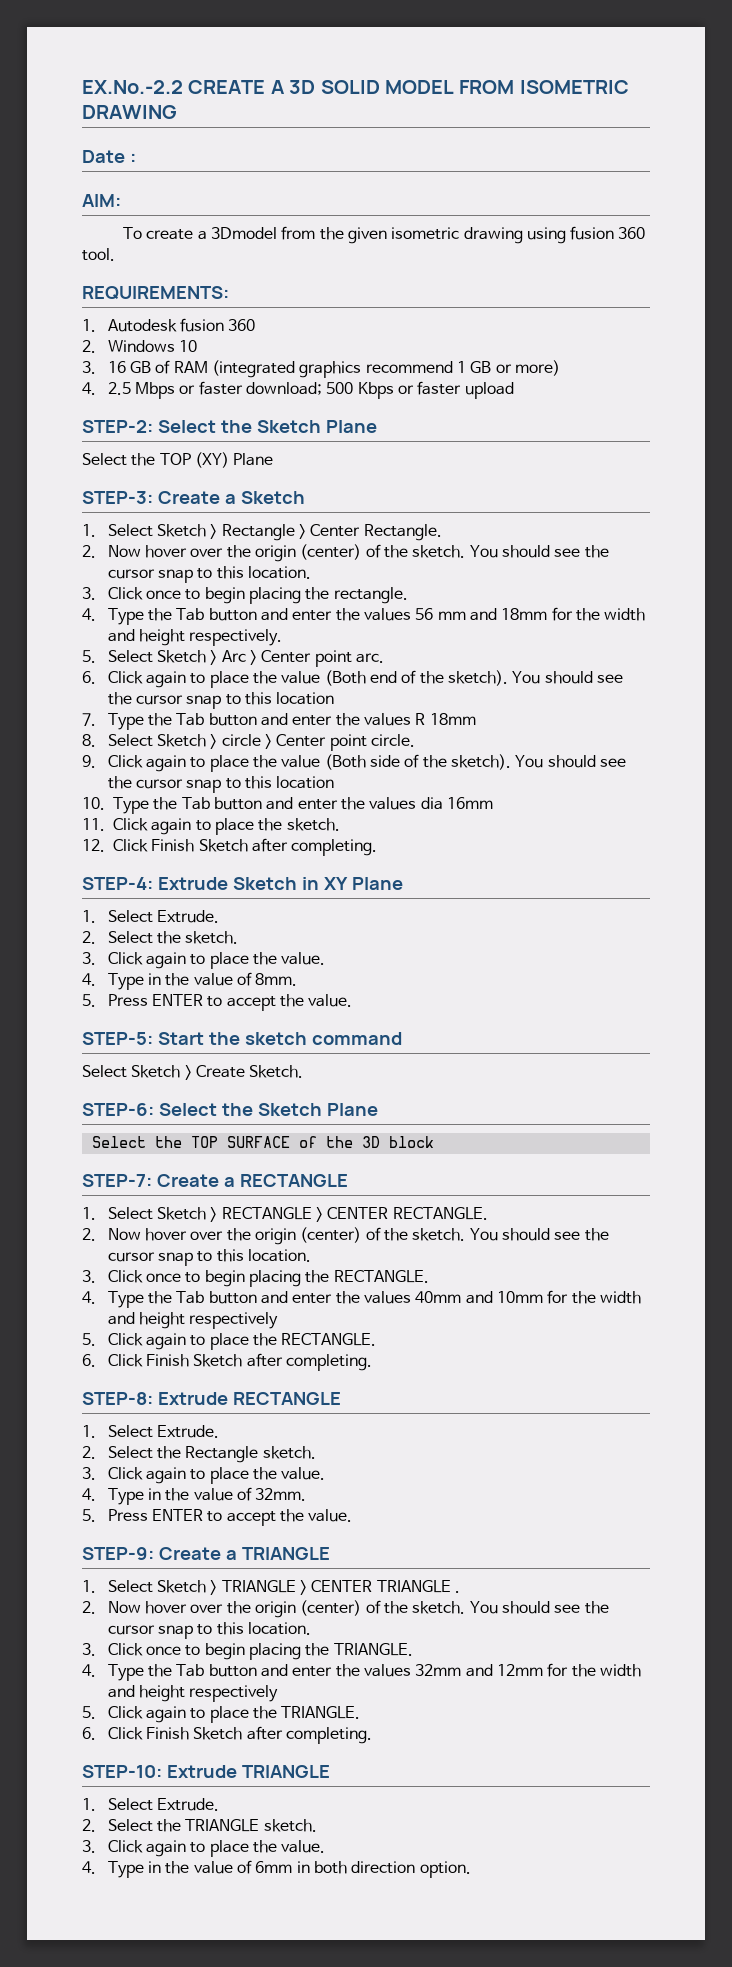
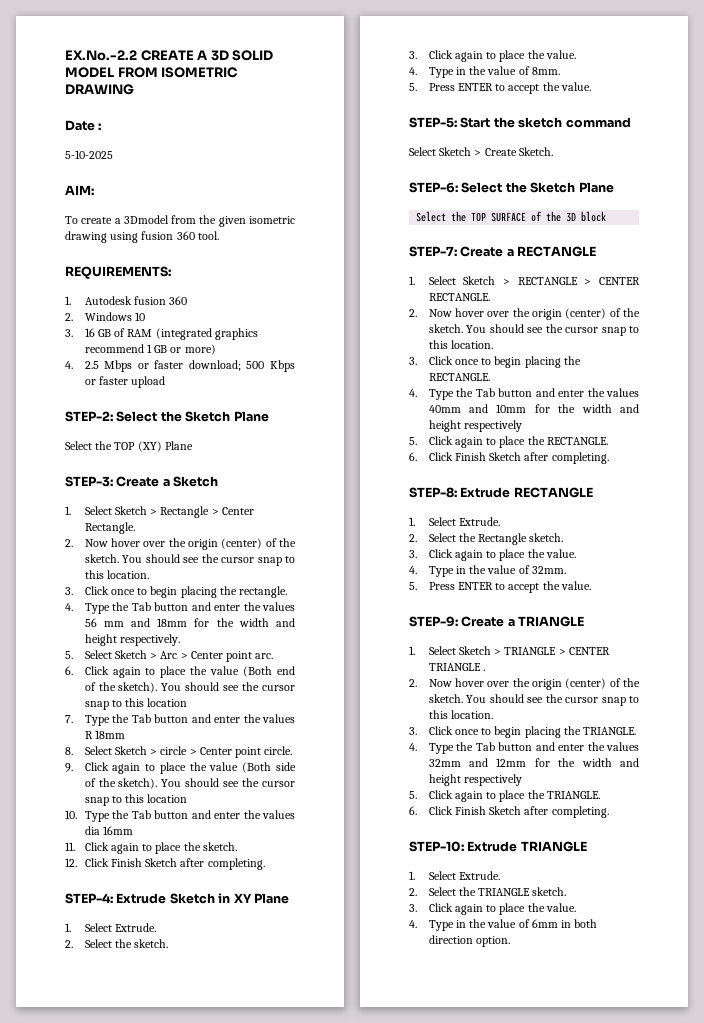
(136, 158) none -> [65,150,113,159] // 5-10-2025

